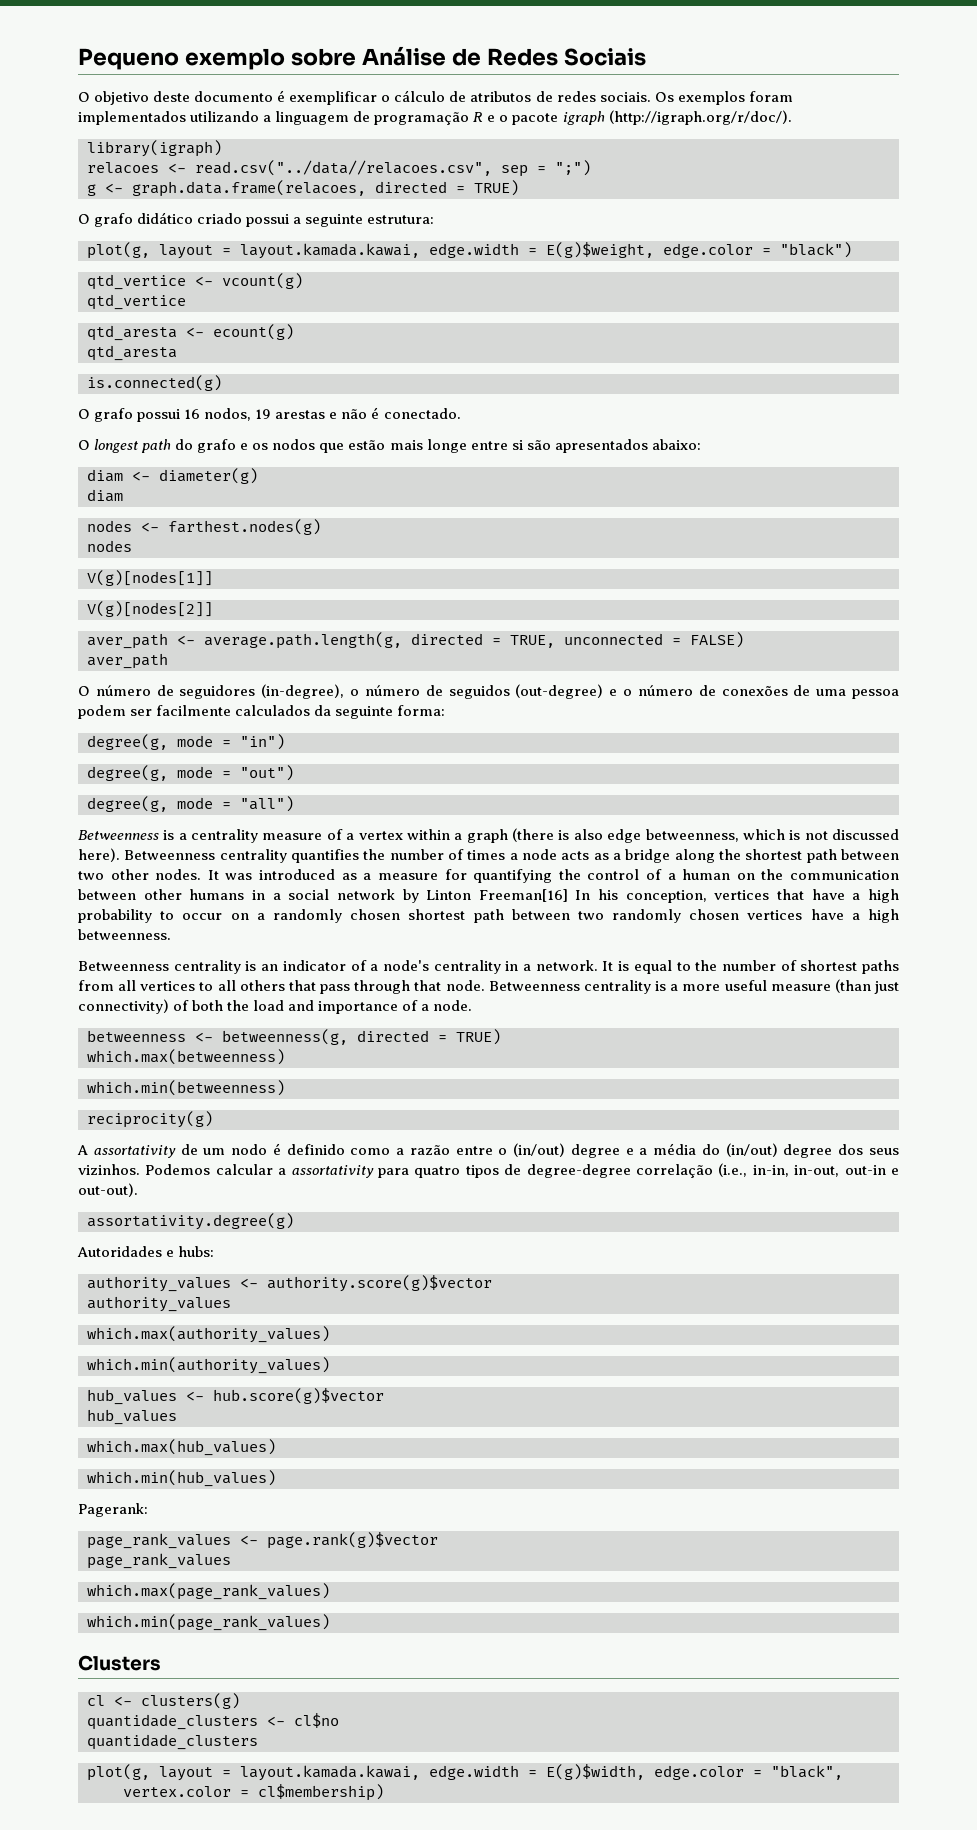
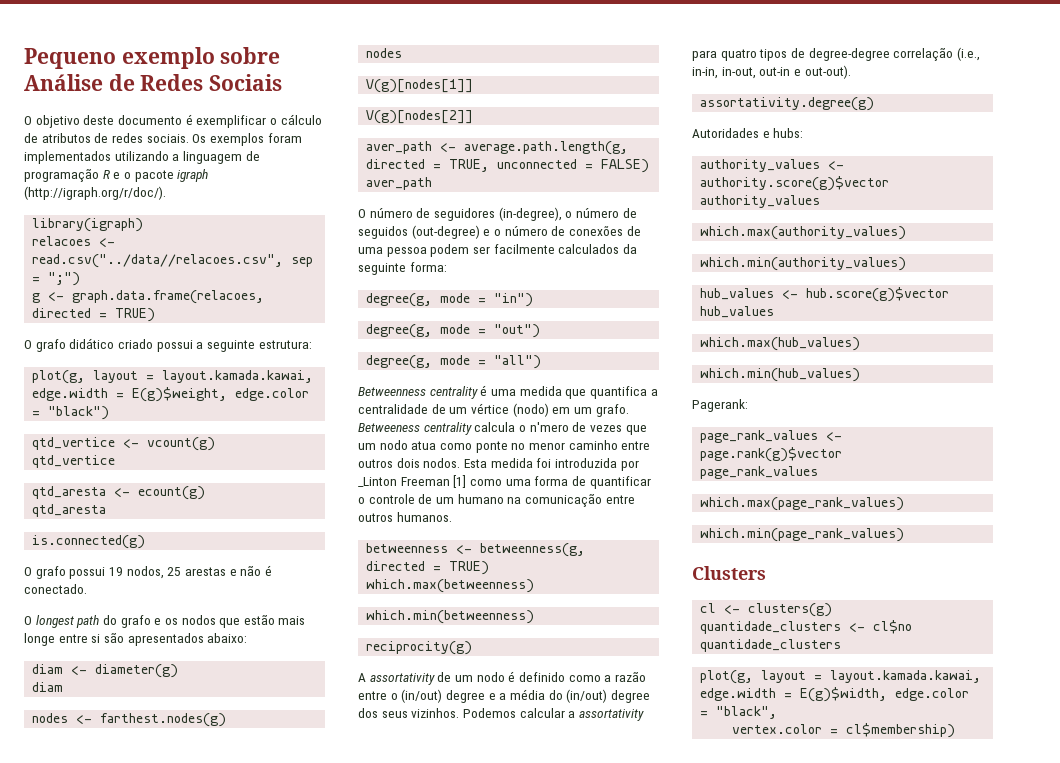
[184,408,272,421] 16 nodos, 19 -> [108,566,182,579] 19 nodos, 25
[163,828,899,843] [78,848,900,863] [78,869,899,883] [78,889,899,903] [78,909,899,923] [78,929,171,940] [78,960,900,974] [78,979,899,994] [78,999,473,1014] is a centrality measure of a vertex within a graph (there is also edge betweenness, which is not discussed here). Betweenness centrality quantifies the number of times a node acts as a bridge along the shortest path between two other nodes. It was introduced as a measure for quantifying the control of a human on the communication between other humans in a social network by Linton Freeman[16] In his conception, vertices that have a high probability to occur on a randomly chosen shortest path between two randomly chosen vertices have a high betweenness. // Betweenness centrality is an indicator of a node's centrality in a network. It is equal to the number of shortest paths from all vertices to all others that pass through that node. Betweenness centrality is a more useful measure (than just connectivity) of both the load and importance of a node. -> [429,385,658,399] [358,403,629,417] [358,422,647,435] [358,440,651,453] [358,458,639,471] [358,475,651,489] [358,493,635,507] [358,512,452,522] centrality é uma medida que quantifica a centralidade de um vértice (nodo) em um grafo. Betweeness centrality calcula o n'mero de vezes que um nodo atua como ponte no menor caminho entre outros dois nodos. Esta medida foi introduzida por _Linton Freeman [1] como uma forma de quantificar o controle de um humano na comunicação entre outros humanos.

